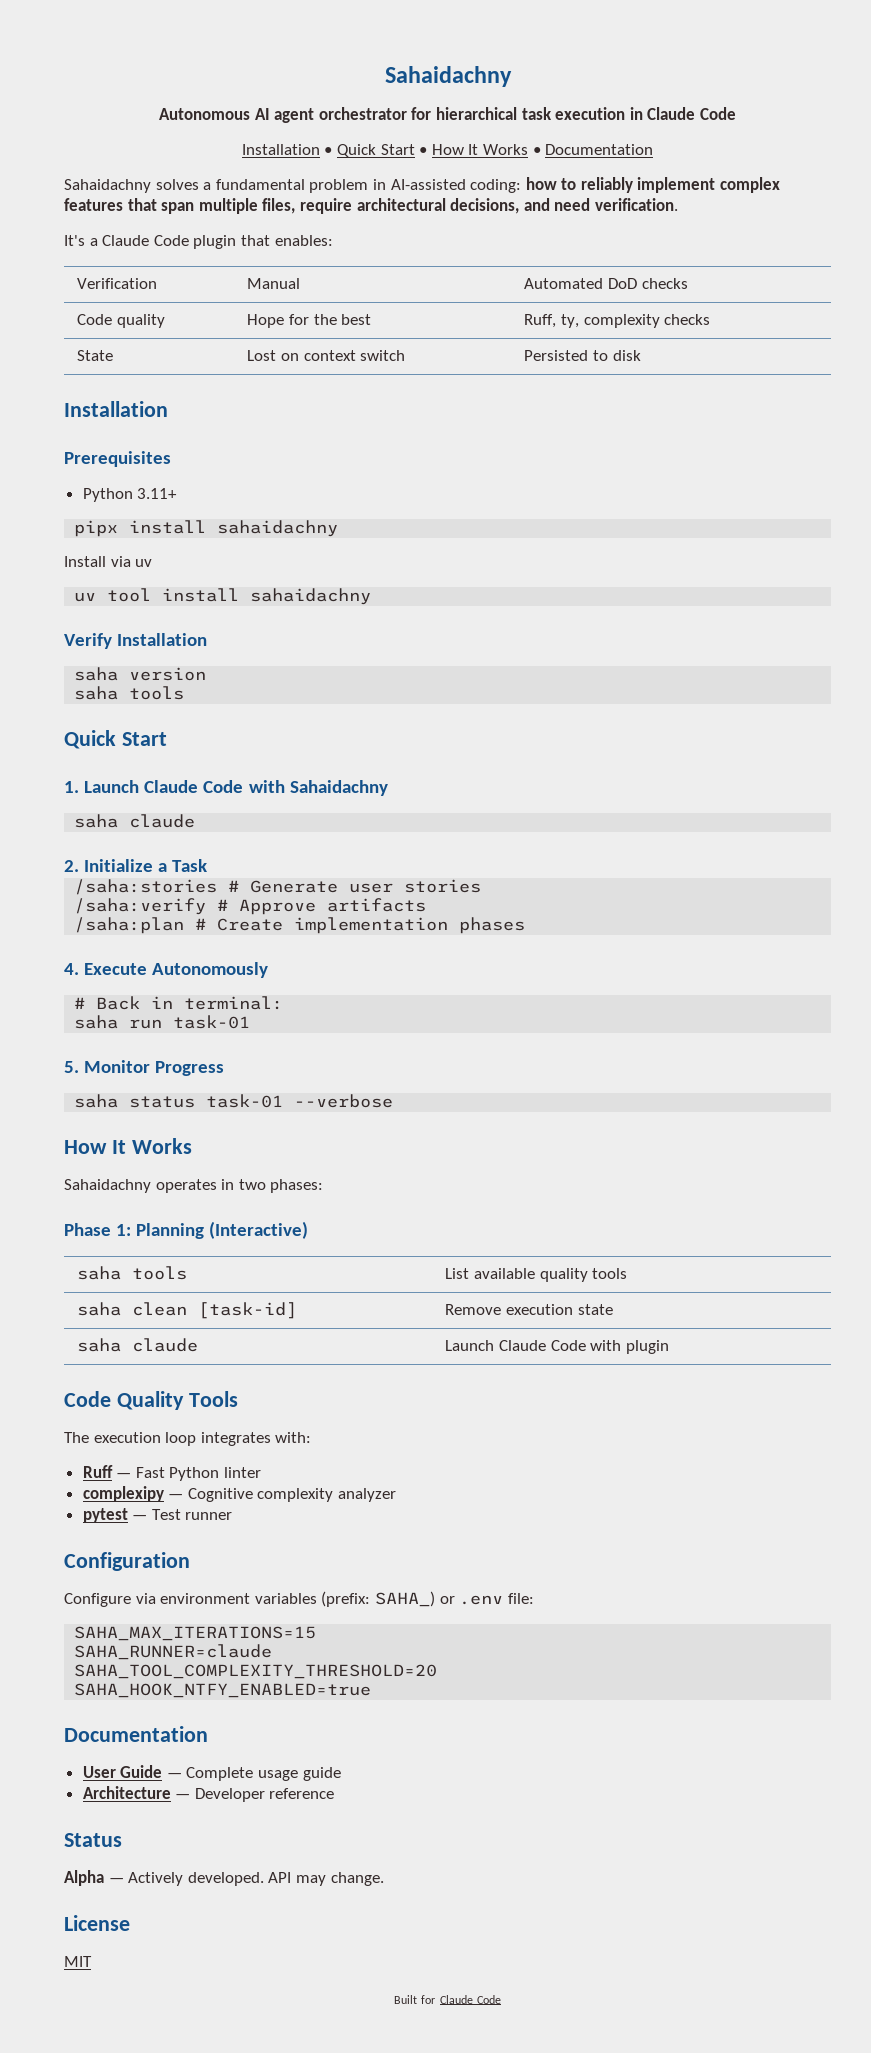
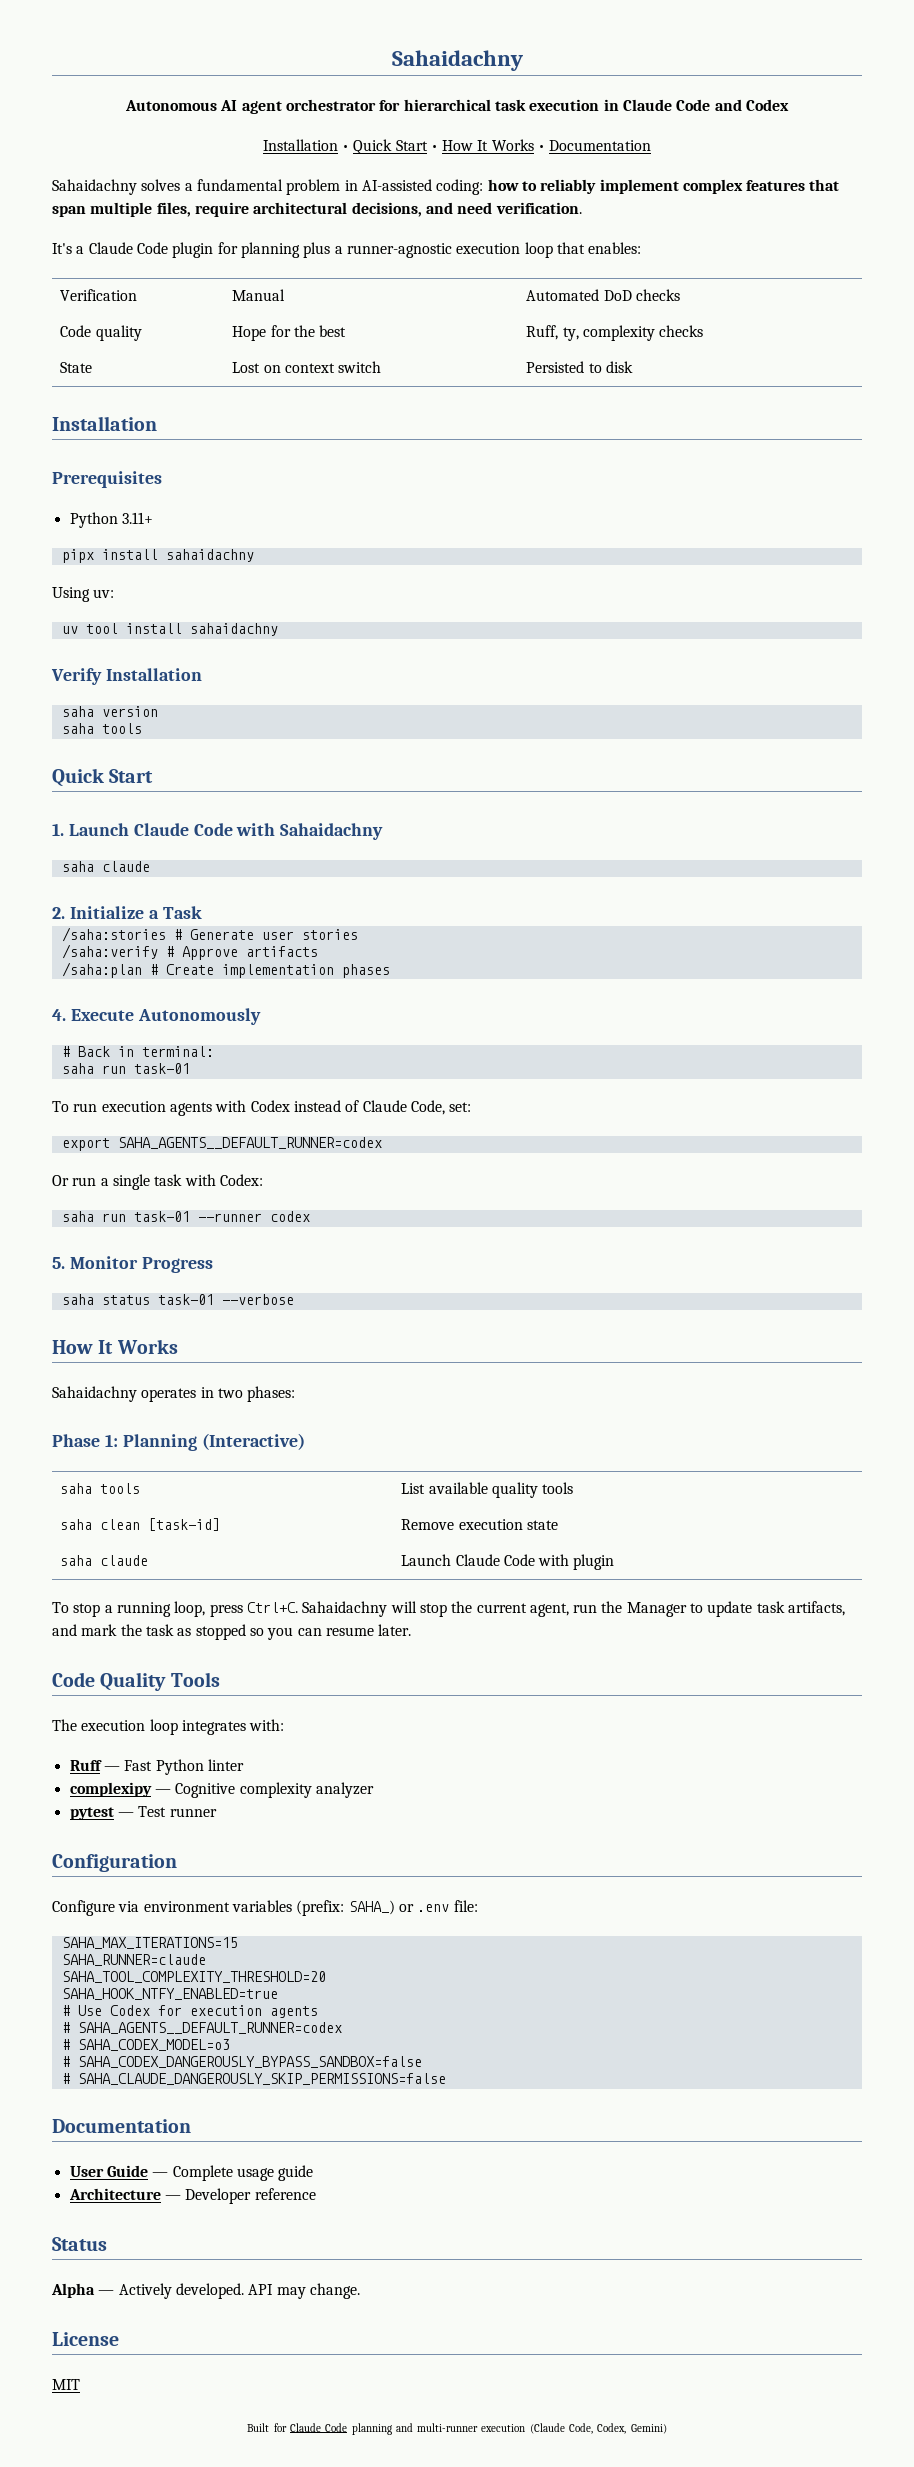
(736, 113) none -> [714,99,789,111] and Codex
(237, 242) none -> [217,242,553,258] for planning plus a runner-agnostic execution loop
[64,556,153,567] Install via uv -> [52,587,115,602] Using uv:
(251, 1022) none -> [52,1100,472,1116] [61,1137,382,1151] [52,1174,263,1190] [61,1211,310,1222] // To run execution agents with Codex instead of Claude Code, set: // export SAHA_AGENTS__DEFAULT_RUNNER=codex // Or run a single task with Codex: // saha run task-01 --runner codex
(669, 1347) none -> [52,1601,846,1617] [52,1624,412,1640] // To stop a running loop, press Ctrl+C. Sahaidachny will stop the current agent, run the Manager to update task artifacts, and mark the task as stopped so you can resume later.
(372, 1690) none -> [61,2005,318,2018] [61,2022,342,2034] [61,2039,230,2051] [61,2056,422,2068] [61,2073,446,2085] // # Use Codex for execution agents // # SAHA_AGENTS__DEFAULT_RUNNER=codex // # SAHA_CODEX_MODEL=o3 // # SAHA_CODEX_DANGEROUSLY_BYPASS_SANDBOX=false // # SAHA_CLAUDE_DANGEROUSLY_SKIP_PERMISSIONS=false
(502, 1999) none -> [351,2423,667,2435] planning and multi-runner execution (Claude Code, Codex, Gemini)

